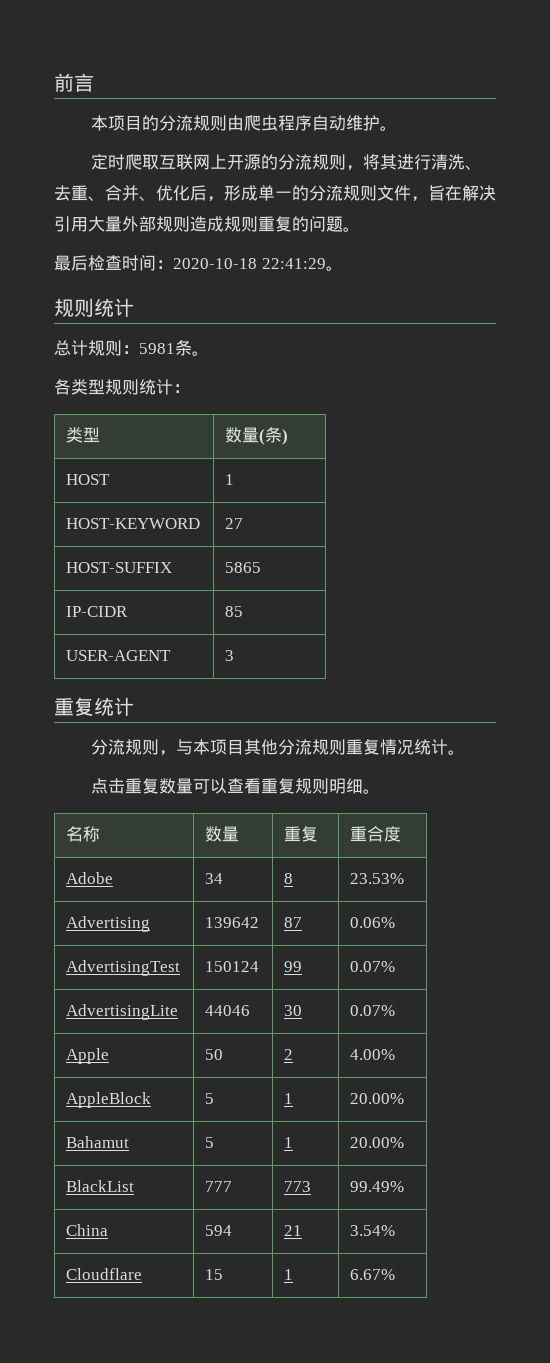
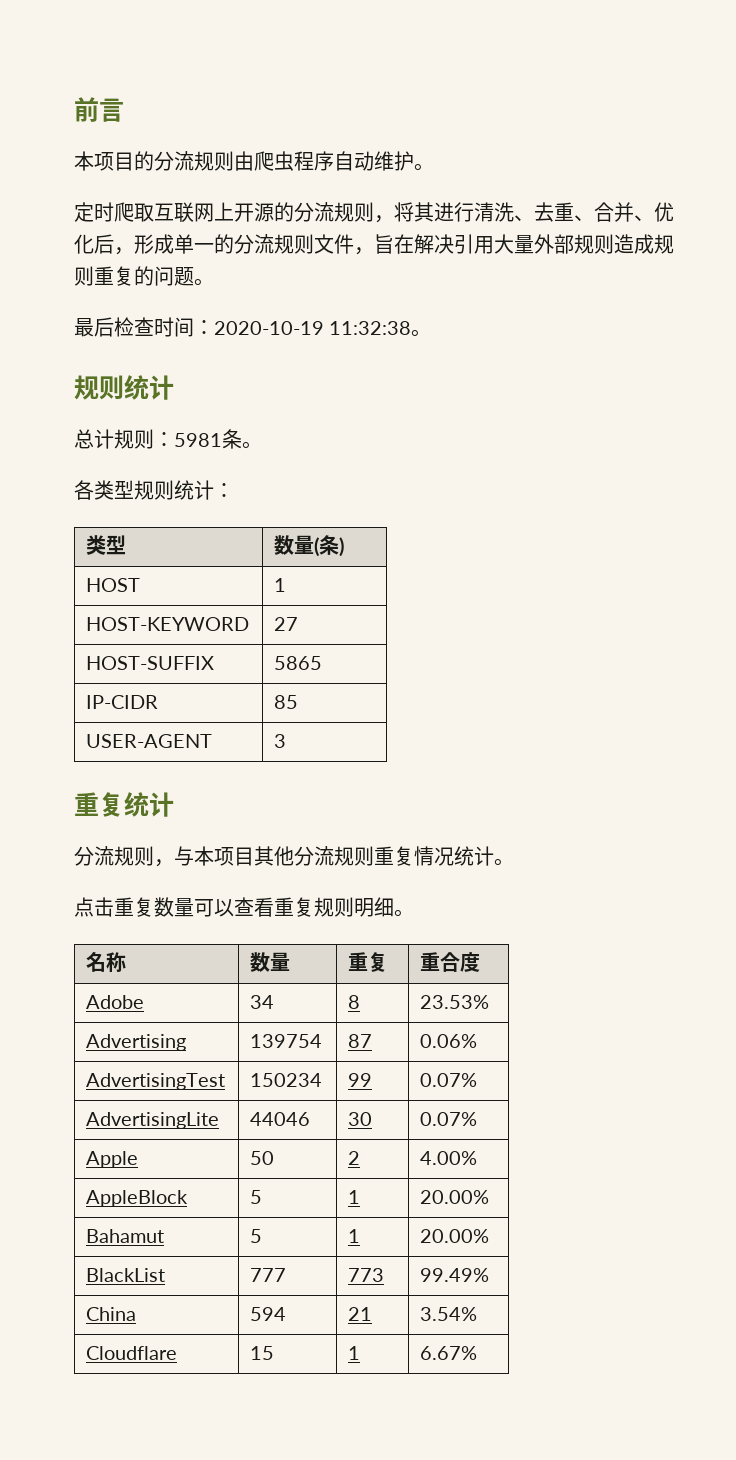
[173,258,326,269] 2020-10-18 22:41:29 -> [214,321,412,335] 2020-10-19 11:32:38
[205,917,260,928] 139642 -> [250,1034,323,1048] 139754
[205,961,260,972] 150124 -> [250,1073,323,1087] 150234

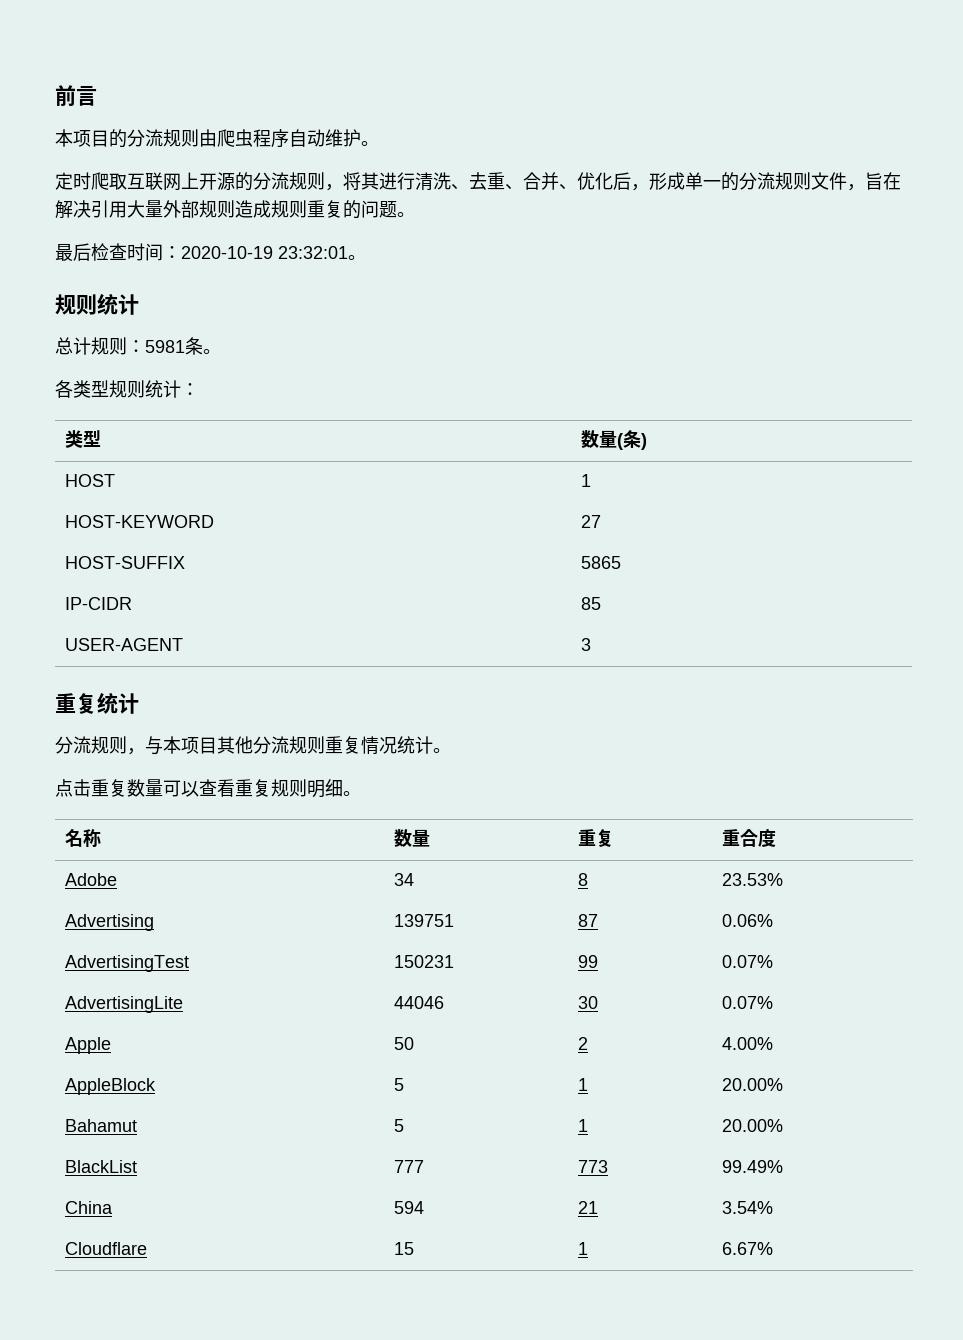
[329,321,412,335] 11:32:38 -> [278,246,348,259] 23:32:01
[250,1034,323,1048] 139754 -> [394,914,455,927] 139751
[250,1073,323,1087] 150234 -> [394,955,455,968] 150231

